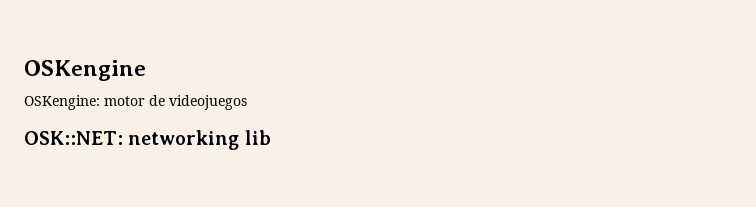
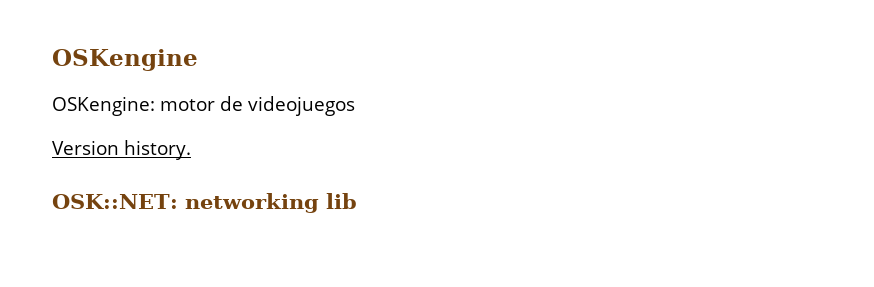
(247, 102) none -> [52,140,191,160] // Version history.

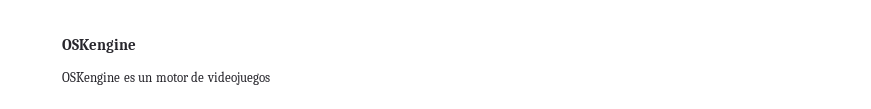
[52,96,155,116] OSKengine: -> [62,72,153,85] OSKengine es un
[52,140,191,160] [52,193,357,213] // Version history. // OSK::NET: networking lib -> (270, 78) none

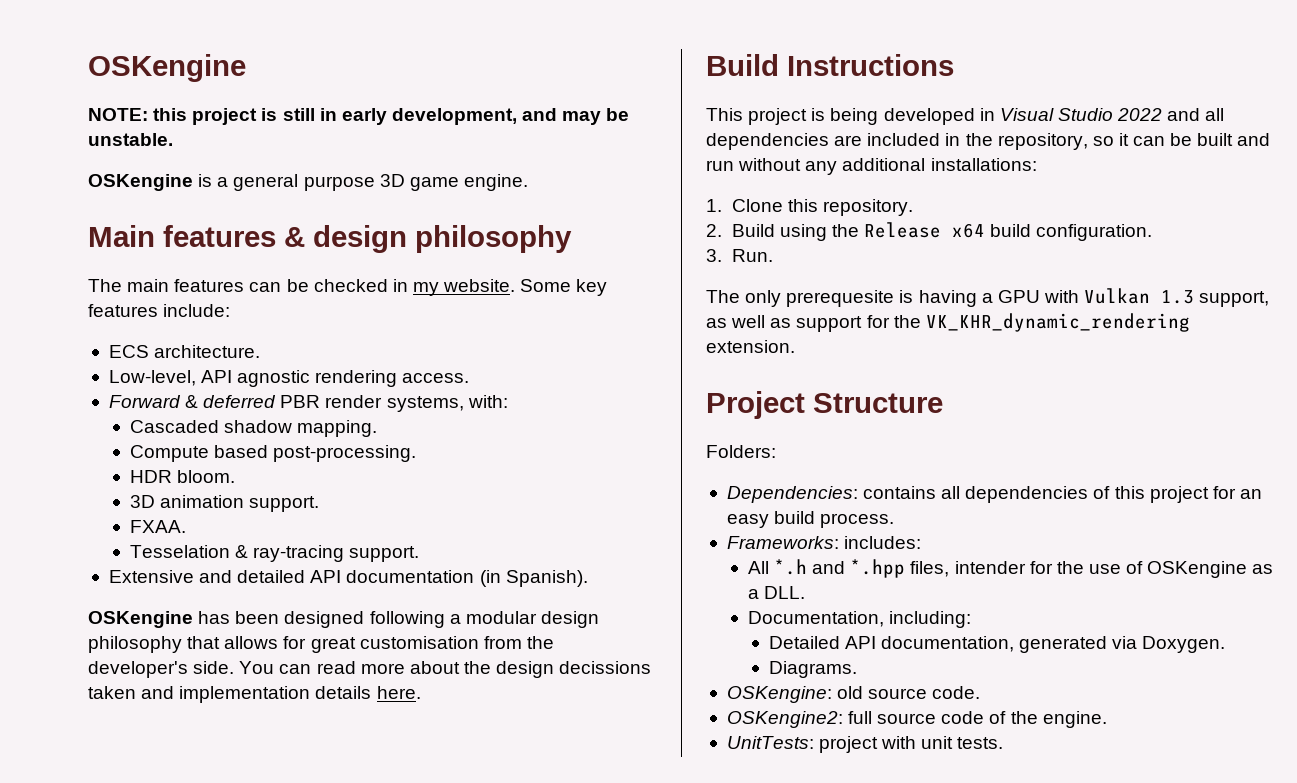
[62,71,270,85] OSKengine es un motor de videojuegos -> [88,108,630,125] [88,133,173,146] [88,174,528,191] [88,225,572,253] [88,279,608,296] [88,304,231,317] [108,345,261,358] [108,370,470,387] [108,395,508,412] [129,420,378,437] [129,445,417,462] [129,470,235,483] [129,495,320,512] [129,520,186,533] [129,545,420,562] [108,570,588,587] [88,611,599,628] [88,636,554,653] [88,661,652,678] [88,686,421,703] [706,54,954,76] [706,108,1225,125] [706,133,1271,150] [706,158,1037,175] [706,199,913,216] [706,222,1153,241] [706,249,773,262] [706,288,1270,307] [706,313,1190,332] [706,340,795,353] [706,391,943,419] [706,445,776,458] [726,486,1262,503] [726,511,895,528] [726,536,922,549] [747,559,1274,578] [747,586,805,599] [747,611,971,628] [768,636,1226,653] [768,661,857,678] [726,686,981,703] [726,711,1107,728] [726,736,1004,753] NOTE: this project is still in early development, and may be unstable. // OSKengine is a general purpose 3D game engine. // Main features & design philosophy // The main features can be checked in my website. Some key features include: // ECS architecture. // Low-level, API agnostic rendering access. // Forward & deferred PBR render systems, with: // Cascaded shadow mapping. // Compute based post-processing. // HDR bloom. // 3D animation support. // FXAA. // Tesselation & ray-tracing support. // Extensive and detailed API documentation (in Spanish). // OSKengine has been designed following a modular design philosophy that allows for great customisation from the developer's side. You can read more about the design decissions taken and implementation details here. // Build Instructions // This project is being developed in Visual Studio 2022 and all dependencies are included in the repository, so it can be built and run without any additional installations: // 1. Clone this repository. // 2. Build using the Release x64 build configuration. // 3. Run. // The only prerequesite is having a GPU with Vulkan 1.3 support, as well as support for the VK_KHR_dynamic_rendering extension. // Project Structure // Folders: // Dependencies: contains all dependencies of this project for an easy build process. // Frameworks: includes: // All *.h and *.hpp files, intender for the use of OSKengine as a DLL. // Documentation, including: // Detailed API documentation, generated via Doxygen. // Diagrams. // OSKengine: old source code. // OSKengine2: full source code of the engine. // UnitTests: project with unit tests.

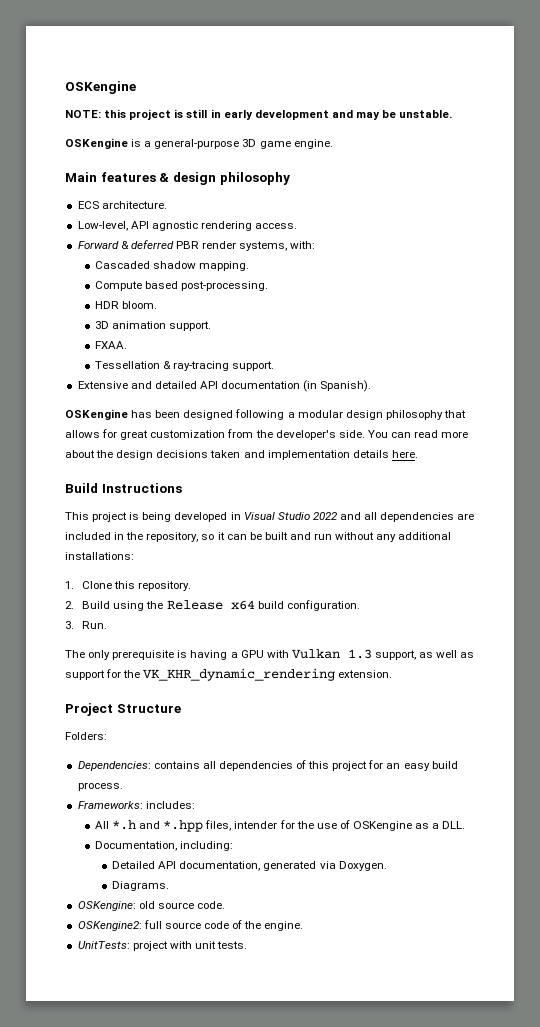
[391,108,517,125] development, -> [254,110,329,120] development
[233,174,375,191] general purpose -> [154,139,240,149] general-purpose
[88,279,608,296] [88,304,231,317] // The main features can be checked in my website. Some key features include: -> (290, 178) none
[129,545,230,558] Tesselation -> [94,361,160,369] Tessellation
[359,636,479,649] customisation -> [150,430,226,438] customization
[559,661,652,674] decissions -> [156,450,209,458] decisions
[786,290,895,307] prerequesite -> [112,650,175,660] prerequisite

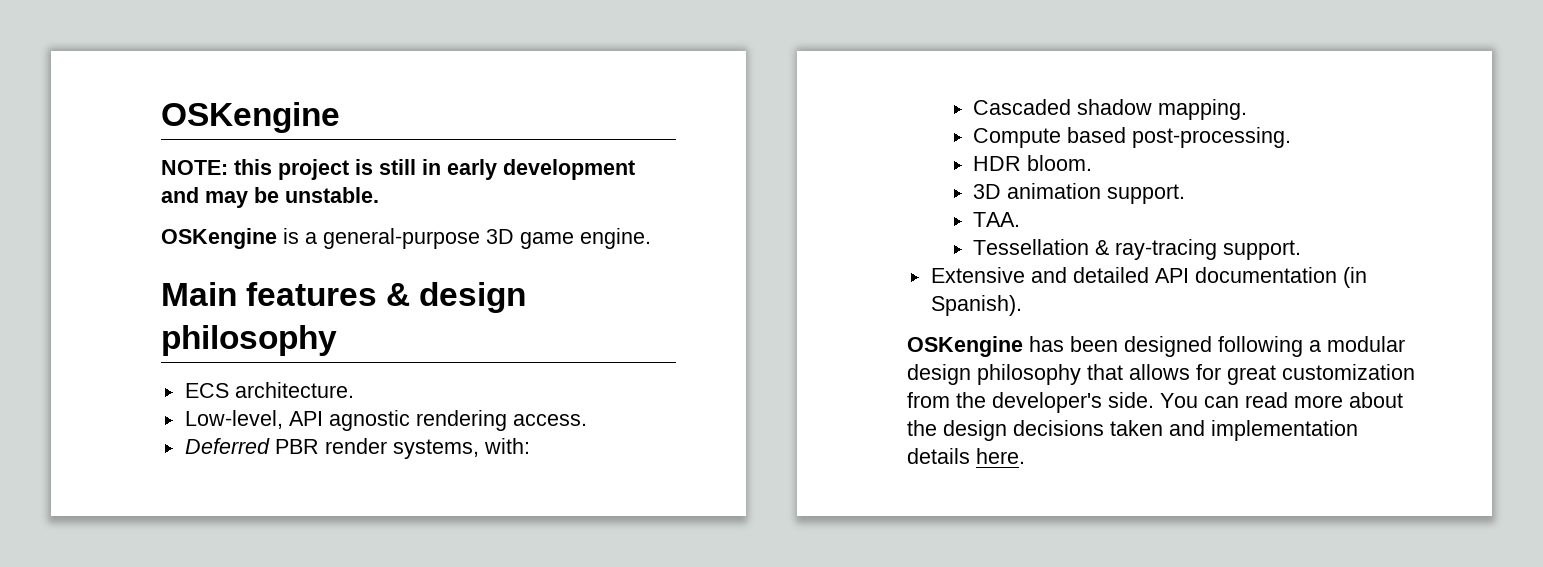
[77,240,174,249] Forward & deferred -> [184,438,270,454] Deferred
[94,341,127,349] FXAA. -> [973,212,1021,227] TAA.
[65,483,182,493] [65,512,475,522] [65,532,452,542] [65,552,134,560] [65,581,192,591] [65,600,360,611] [65,621,108,629] [65,649,475,660] [65,668,393,681] [65,703,181,716] [65,732,107,740] [77,760,458,771] [77,782,123,791] [77,801,195,809] [94,820,466,832] [94,841,233,851] [112,861,387,871] [112,881,170,891] [77,901,225,911] [77,920,304,931] [77,941,248,951] // Build Instructions // This project is being developed in Visual Studio 2022 and all dependencies are included in the repository, so it can be built and run without any additional installations: // 1. Clone this repository. // 2. Build using the Release x64 build configuration. // 3. Run. // The only prerequisite is having a GPU with Vulkan 1.3 support, as well as support for the VK_KHR_dynamic_rendering extension. // Project Structure // Folders: // Dependencies: contains all dependencies of this project for an easy build process. // Frameworks: includes: // All *.h and *.hpp files, intender for the use of OSKengine as a DLL. // Documentation, including: // Detailed API documentation, generated via Doxygen. // Diagrams. // OSKengine: old source code. // OSKengine2: full source code of the engine. // UnitTests: project with unit tests. -> (1025, 456) none

